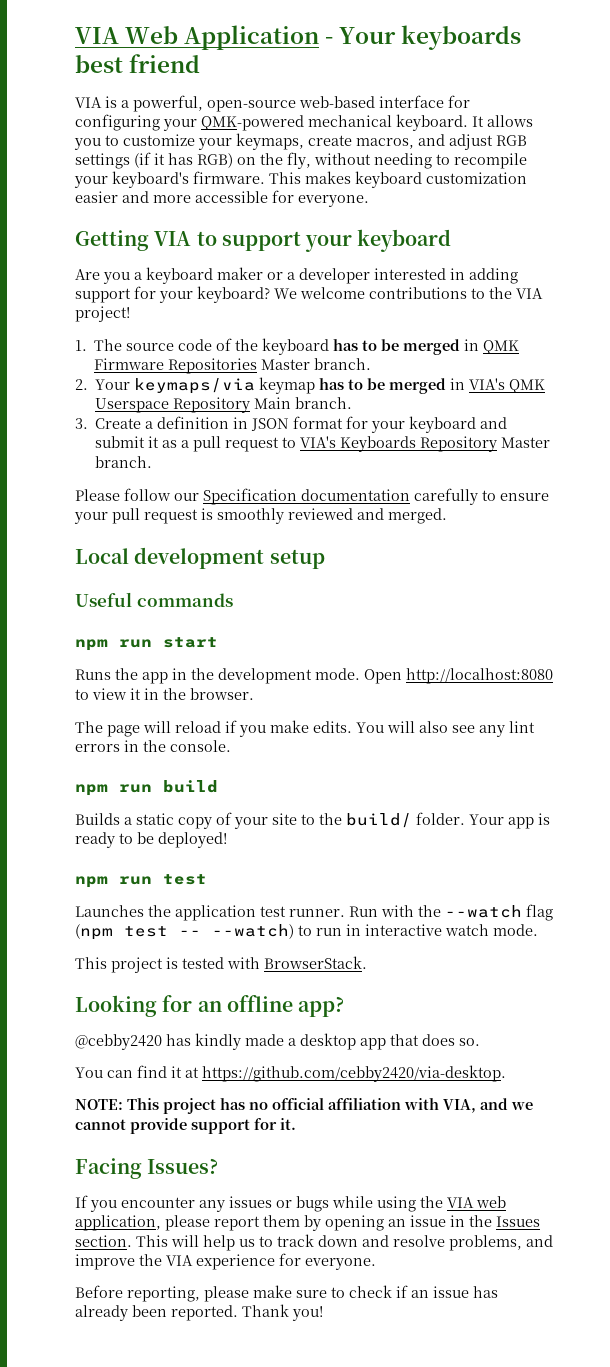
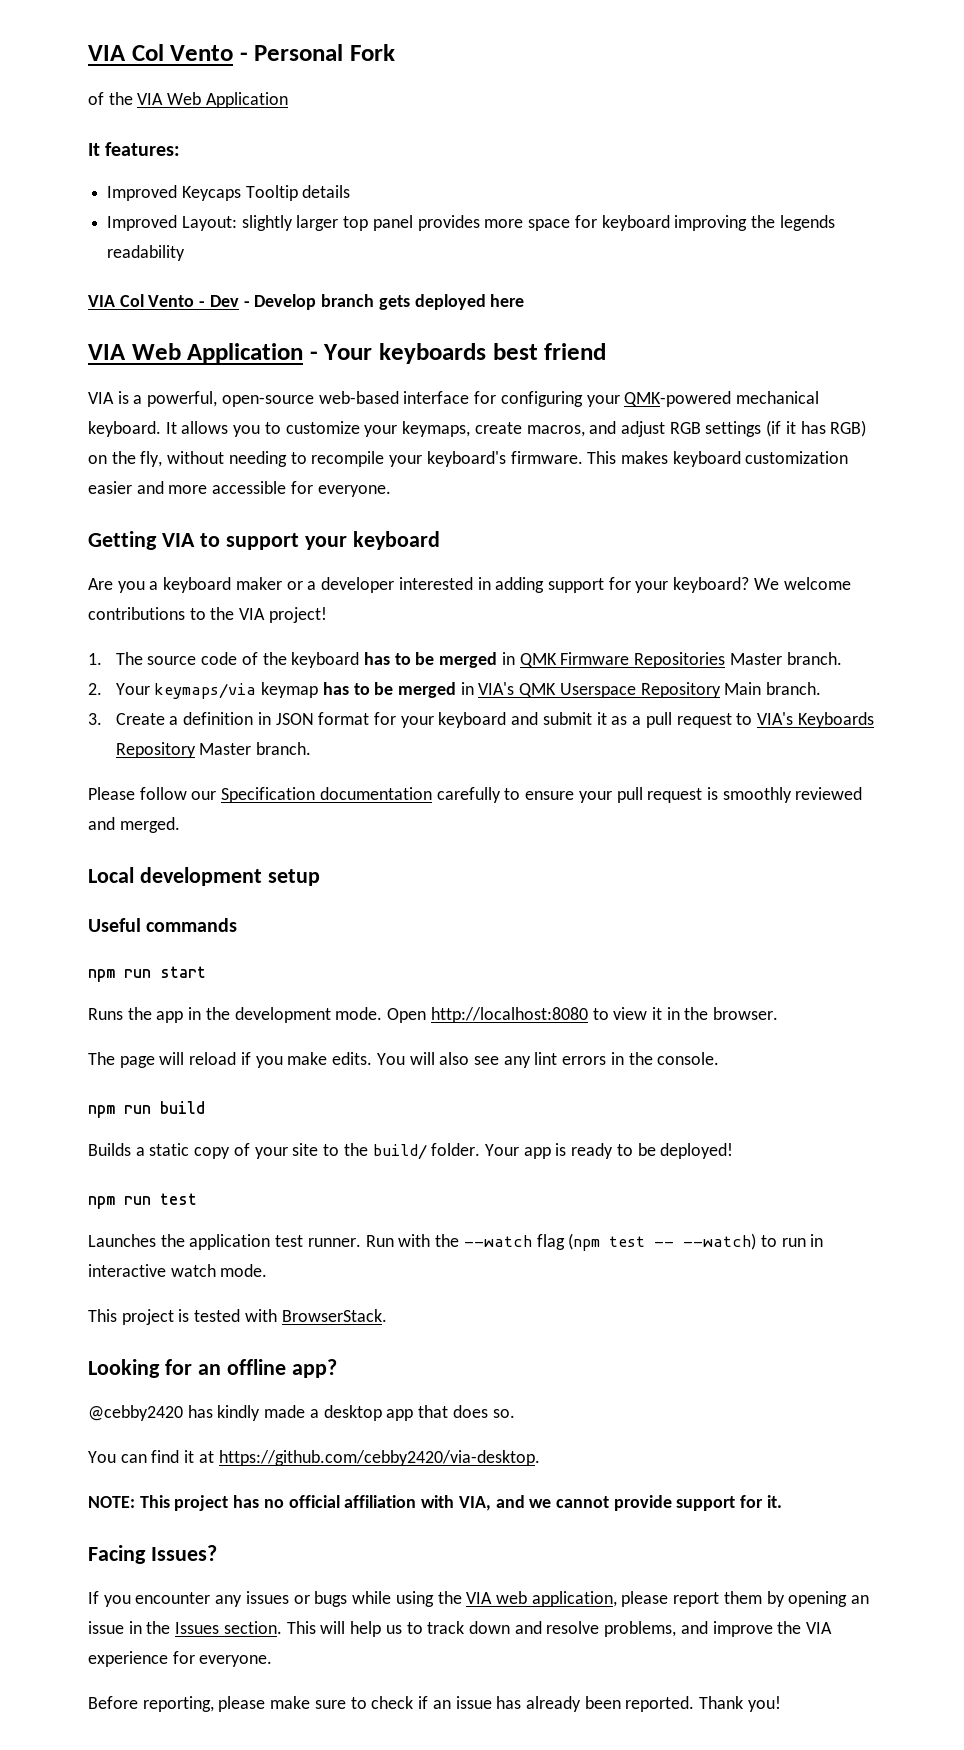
[75,27,119,44] VIA -> [88,44,396,61] [88,92,288,108] [88,142,181,156] [107,185,351,201] [107,215,835,231] [107,245,186,261] [88,294,525,310] [88,344,126,360] VIA Col Vento - Personal Fork // of the VIA Web Application // It features: // Improved Keycaps Tooltip details // Improved Layout: slightly larger top panel provides more space for keyboard improving the legends readability // VIA Col Vento - Dev - Develop branch gets deployed here // VIA

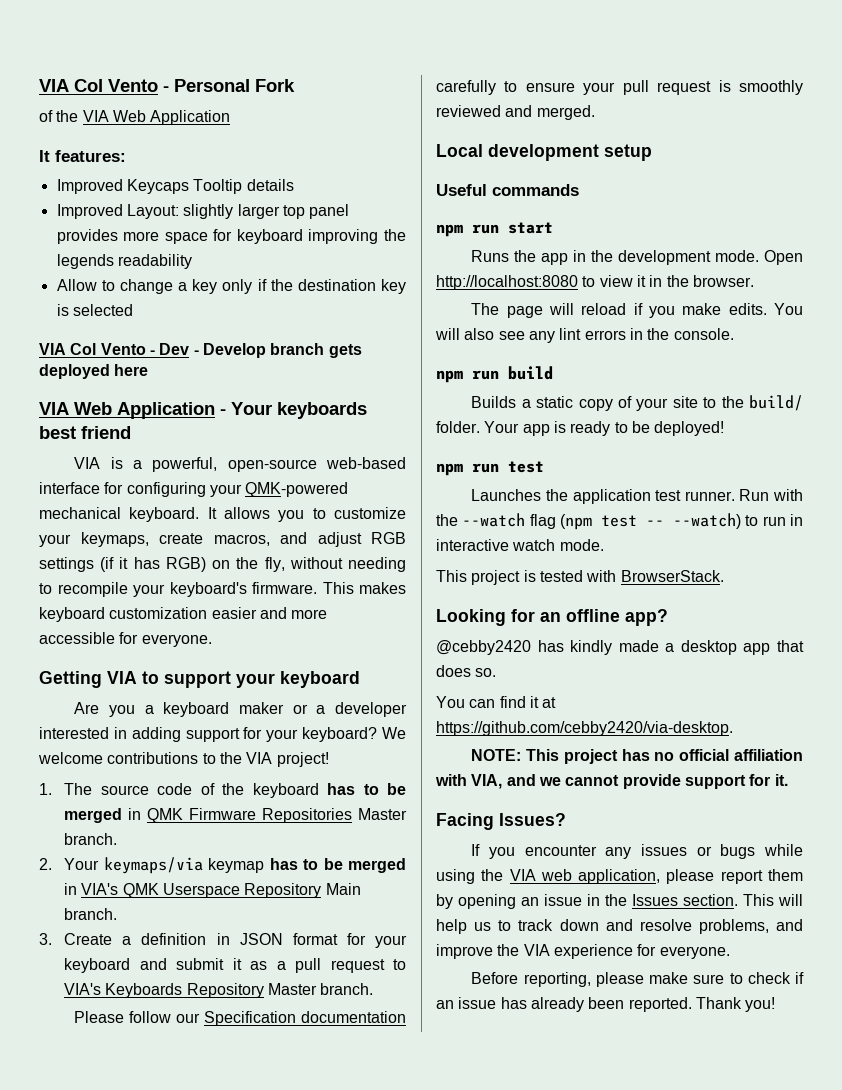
(186, 253) none -> [56,279,407,294] [56,304,133,316] // Allow to change a key only if the destination key is selected

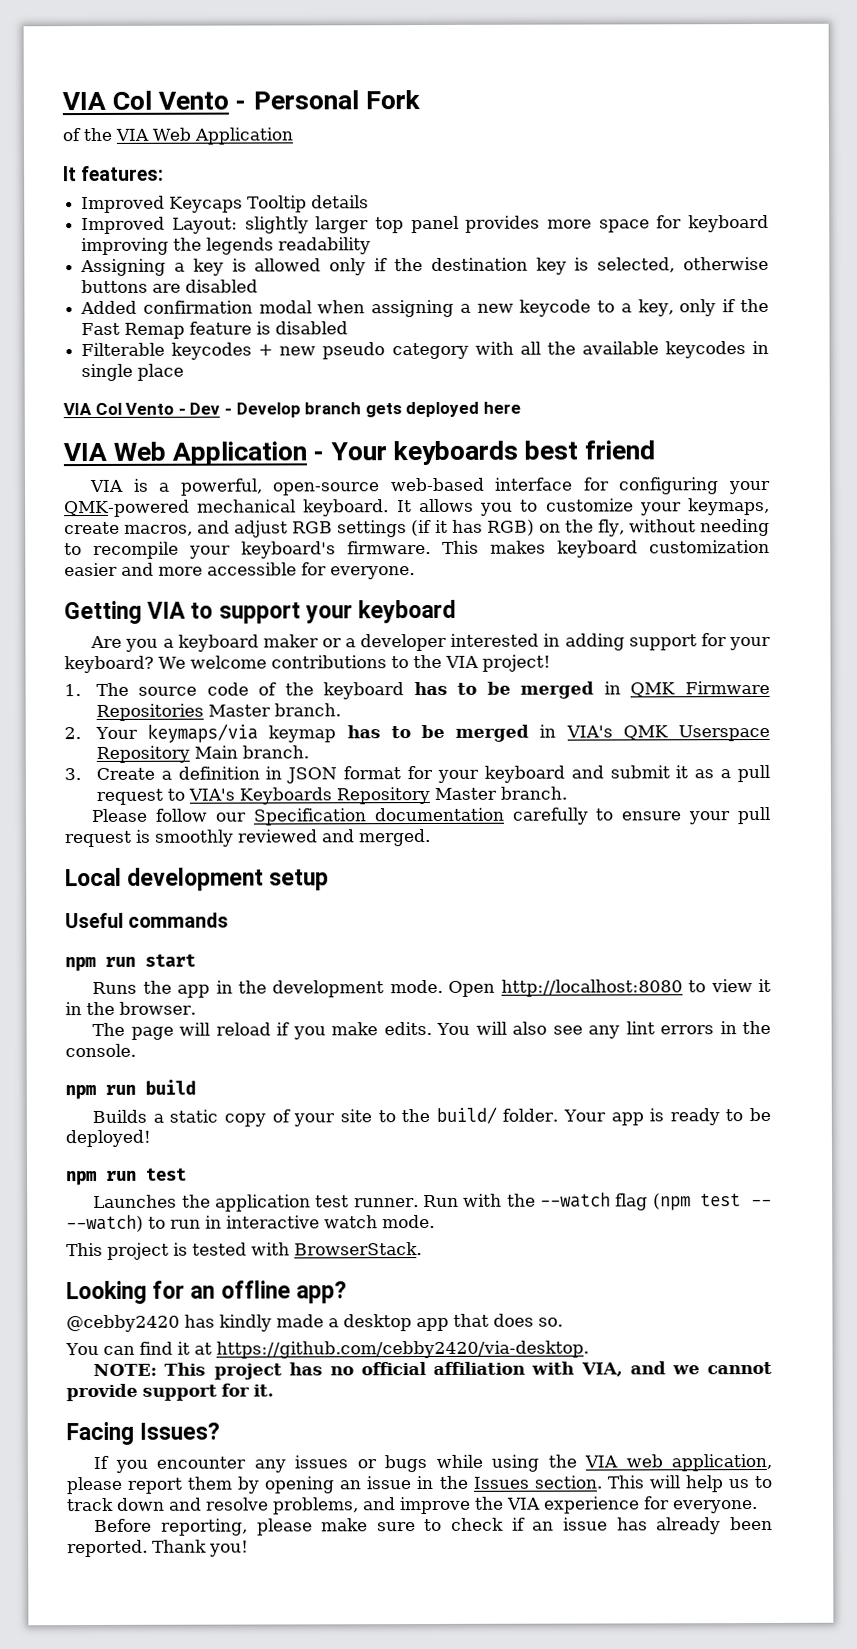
[56,279,218,294] Allow to change a key -> [80,258,322,277] Assigning a key is allowed
[72,304,133,316] selected -> [597,256,769,273] [81,279,259,294] [80,298,769,318] [81,321,349,339] [81,340,770,360] [81,363,185,382] selected, otherwise buttons are disabled // Added confirmation modal when assigning a new keycode to a key, only if the Fast Remap feature is disabled // Filterable keycodes + new pseudo category with all the available keycodes in single place

